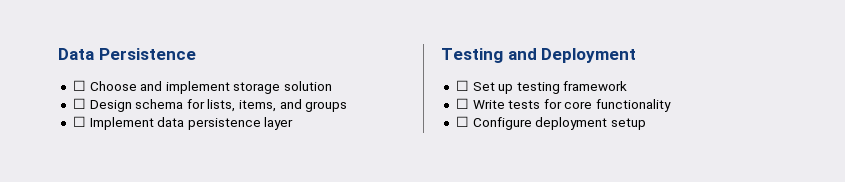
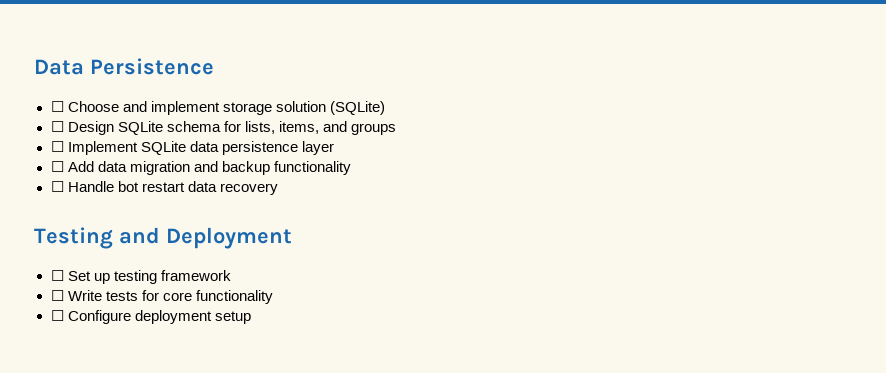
(333, 86) none -> [329,101,385,115] (SQLite)
(132, 106) none -> [117,121,163,135] SQLite
(154, 123) none -> [140,141,186,155] SQLite
(294, 123) none -> [50,161,351,175] [50,181,278,195] // ☐ Add data migration and backup functionality // ☐ Handle bot restart data recovery

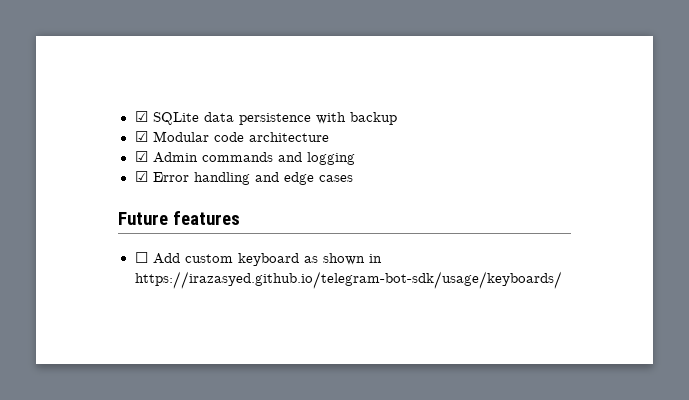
[34,58,214,75] [50,101,385,115] [50,121,396,135] [50,141,334,155] [50,161,351,175] [50,181,278,195] [34,227,292,249] [50,270,231,284] [50,290,273,304] [50,310,251,324] Data Persistence // ☐ Choose and implement storage solution (SQLite) // ☐ Design SQLite schema for lists, items, and groups // ☐ Implement SQLite data persistence layer // ☐ Add data migration and backup functionality // ☐ Handle bot restart data recovery // Testing and Deployment // ☐ Set up testing framework // ☐ Write tests for core functionality // ☐ Configure deployment setup -> [134,111,397,125] [134,131,329,142] [134,151,355,165] [134,171,353,185] [118,211,240,225] [134,252,382,266] [134,271,562,289] ☑ SQLite data persistence with backup // ☑ Modular code architecture // ☑ Admin commands and logging // ☑ Error handling and edge cases // Future features // ☐ Add custom keyboard as shown in https://irazasyed.github.io/telegram-bot-sdk/usage/keyboards/

